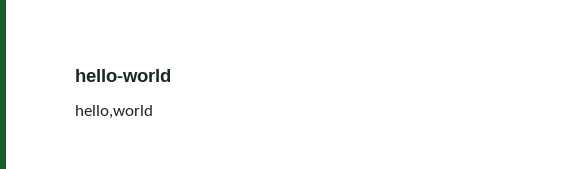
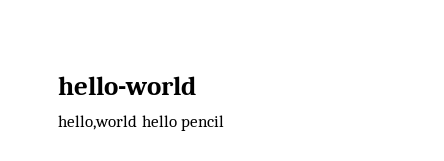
(153, 112) none -> [141,115,225,131] hello pencil

